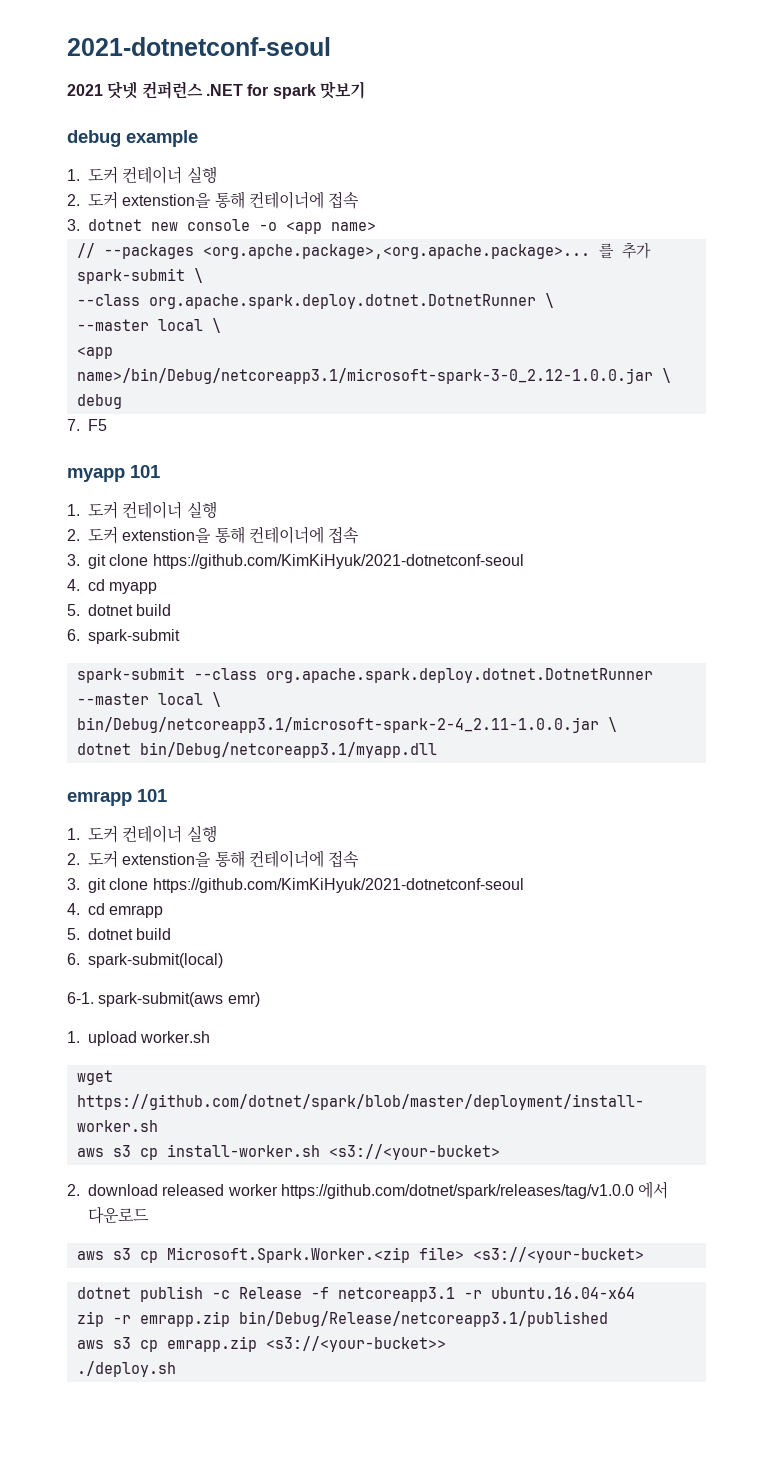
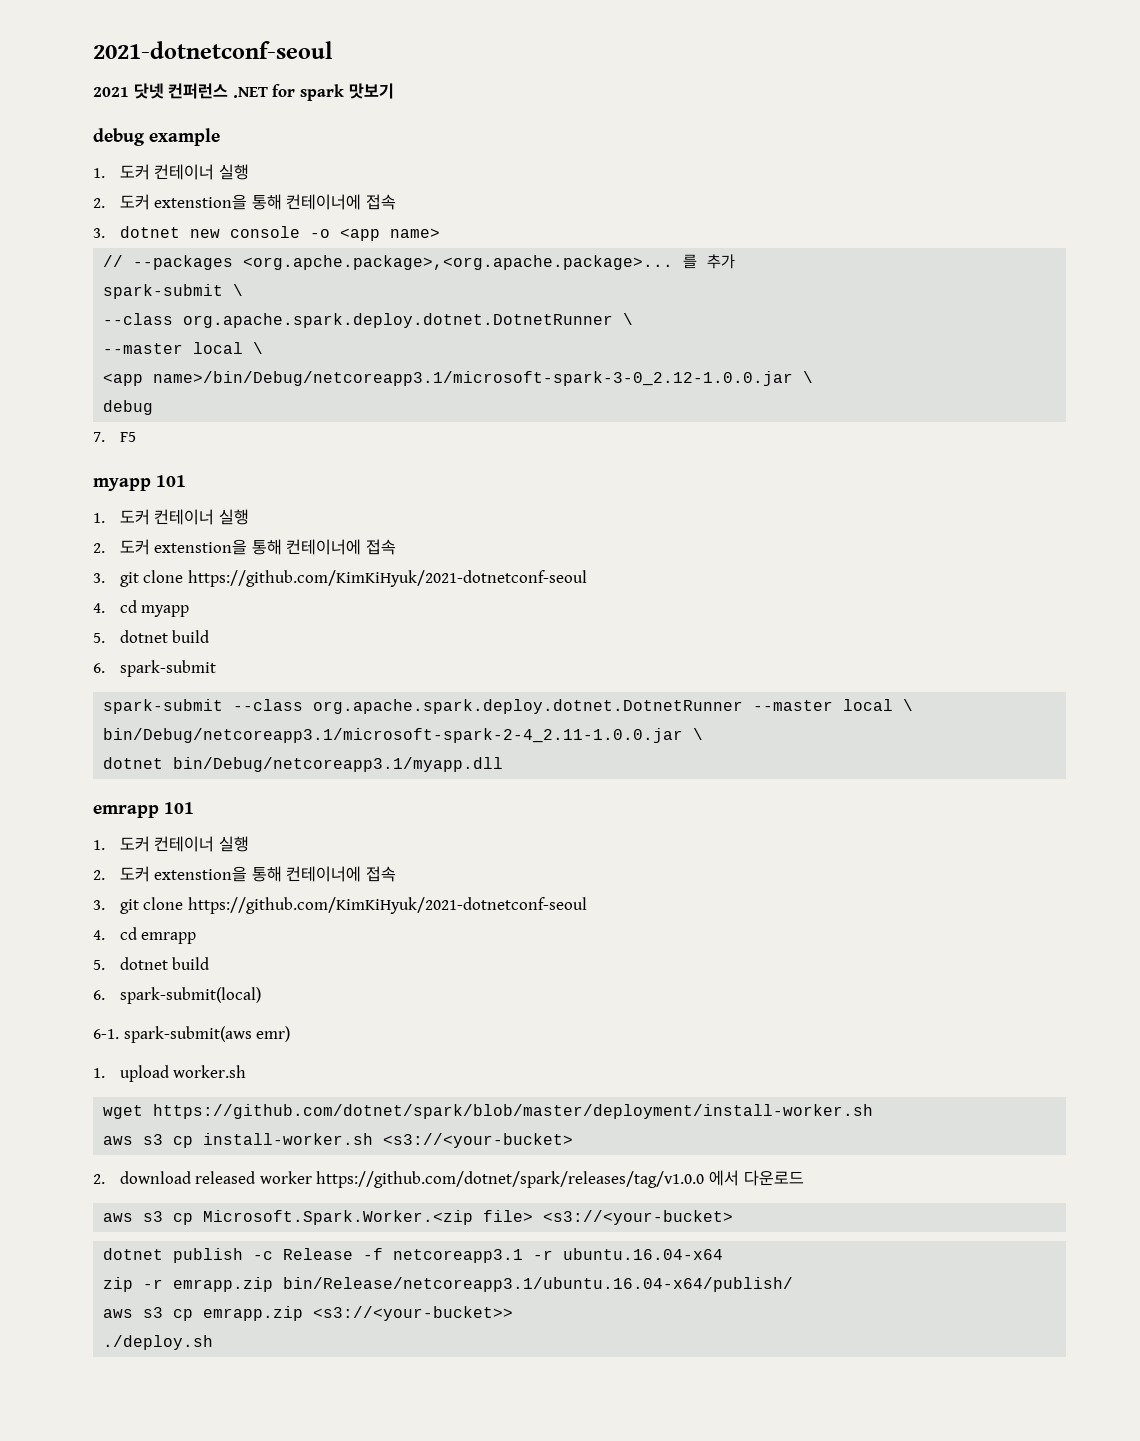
[238,1311,608,1327] bin/Debug/Release/netcoreapp3.1/published -> [283,1277,794,1292] bin/Release/netcoreapp3.1/ubuntu.16.04-x64/publish/

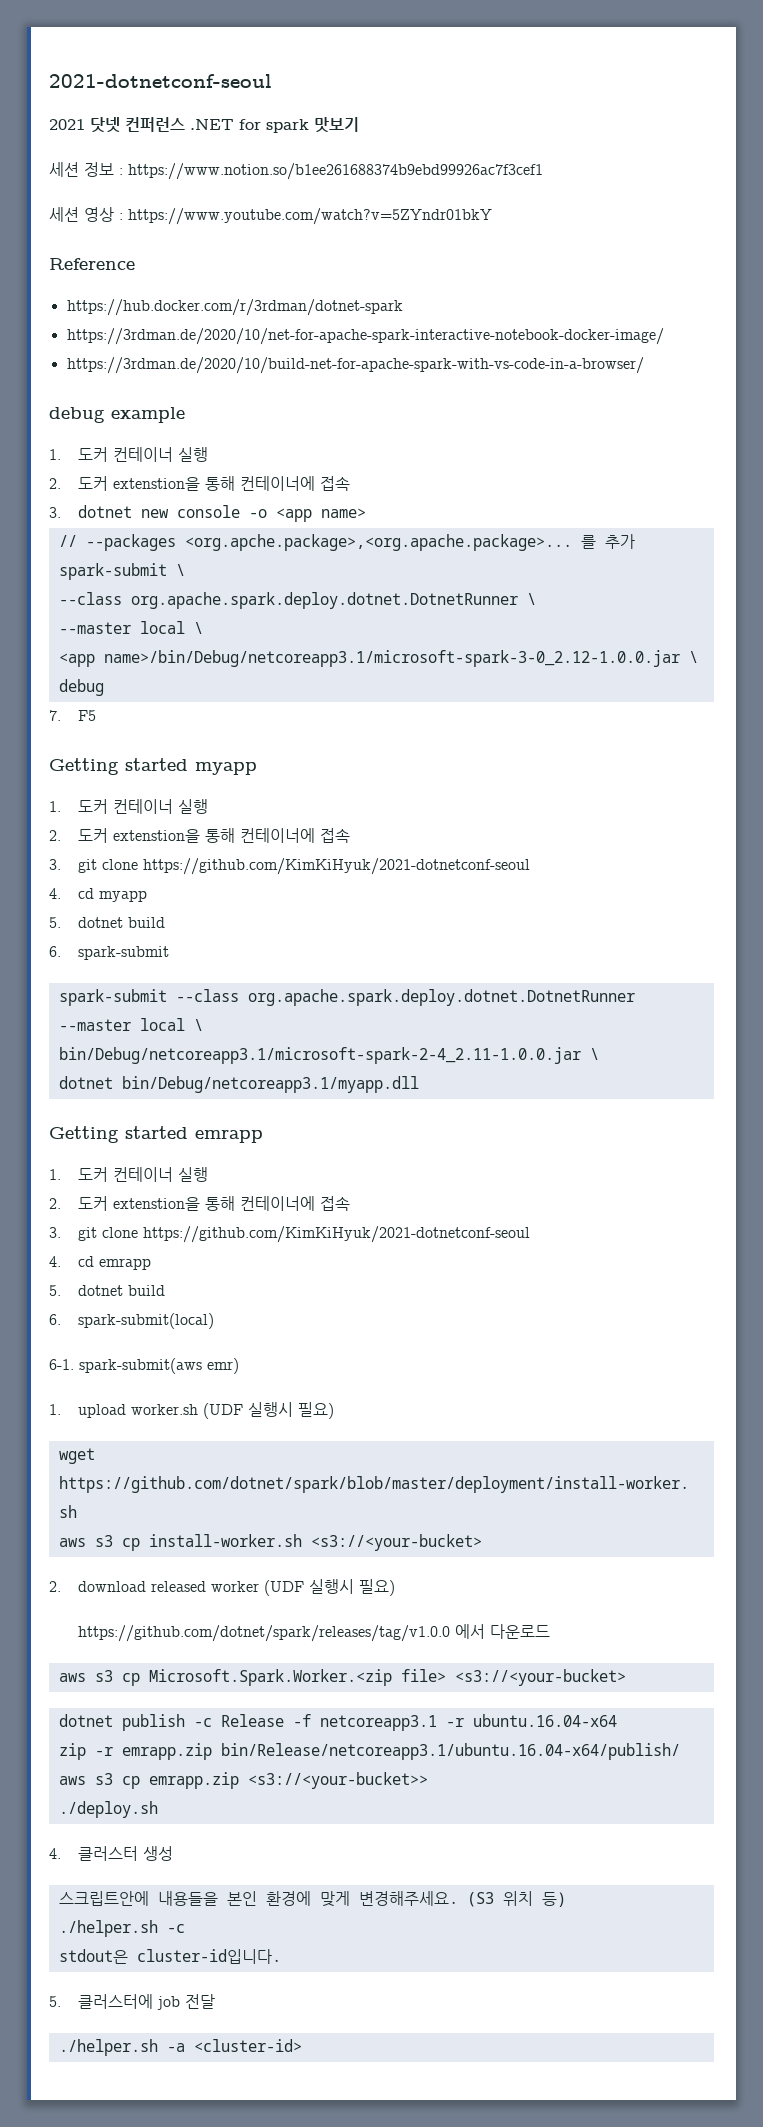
(394, 91) none -> [49,162,543,180] [49,207,492,225] [49,258,135,270] [66,299,403,316] [66,328,664,345] [66,357,644,374] // 세션 정보 : https://www.notion.so/b1ee261688374b9ebd99926ac7f3cef1 // 세션 영상 : https://www.youtube.com/watch?v=5ZYndr01bkY // Reference // https://hub.docker.com/r/3rdman/dotnet-spark // https://3rdman.de/2020/10/net-for-apache-spark-interactive-notebook-docker-image/ // https://3rdman.de/2020/10/build-net-for-apache-spark-with-vs-code-in-a-browser/
[93,475,187,491] myapp 101 -> [49,758,257,775] Getting started myapp
[93,802,195,818] emrapp 101 -> [49,1126,263,1143] Getting started emrapp
(247, 1071) none -> [203,1402,335,1419] (UDF 실행시 필요)
(312, 1177) none -> [264,1579,396,1596] (UDF 실행시 필요) //
(214, 1342) none -> [49,1846,174,1861] [58,1891,566,1907] [58,1920,185,1937] [58,1949,281,1964] [49,1994,216,2010] [58,2039,302,2056] // 4. 클러스터 생성 // 스크립트안에 내용들을 본인 환경에 맞게 변경해주세요. (S3 위치 등) // ./helper.sh -c // stdout은 cluster-id입니다. // 5. 클러스터에 job 전달 // ./helper.sh -a <cluster-id>

